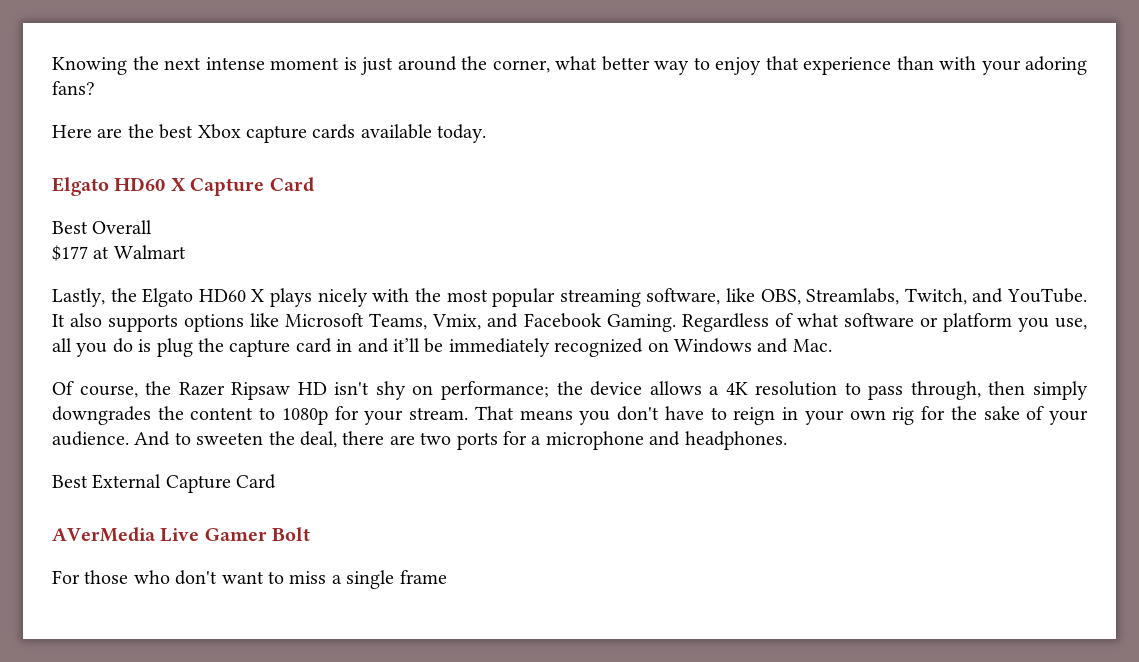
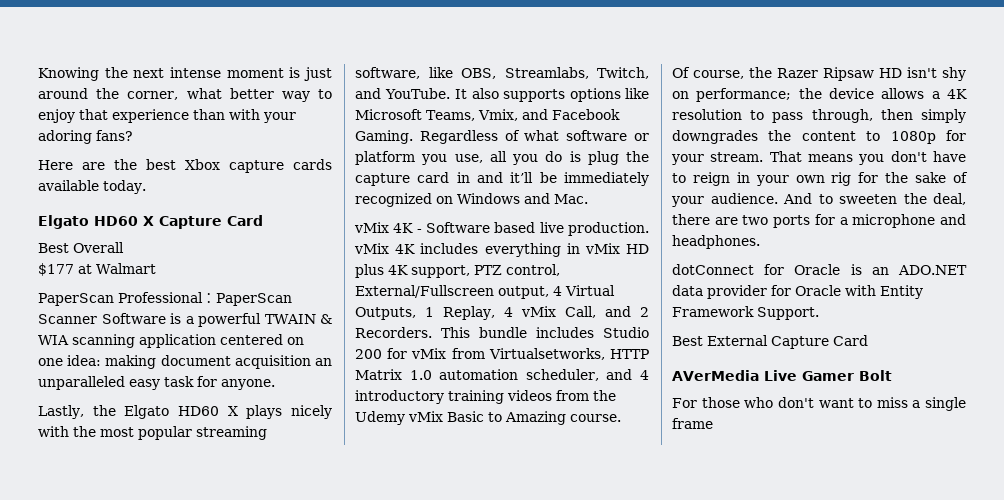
(186, 252) none -> [38,292,292,306] [38,313,332,327] [38,334,304,348] [38,355,332,369] [38,376,275,390] // PaperScan Professional：PaperScan Scanner Software is a powerful TWAIN & WIA scanning application centered on one idea: making document acquisition an unparalleled easy task for anyone.
(832, 345) none -> [354,222,649,236] [354,243,649,257] [355,264,560,278] [355,285,615,299] [355,306,649,320] [355,327,649,338] [355,348,649,360] [355,369,649,381] [355,390,616,404] [355,411,621,425] // vMix 4K - Software based live production. vMix 4K includes everything in vMix HD plus 4K support, PTZ control, External/Fullscreen output, 4 Virtual Outputs, 1 Replay, 4 vMix Call, and 2 Recorders. This bundle includes Studio 200 for vMix from Virtualsetworks, HTTP Matrix 1.0 automation scheduler, and 4 introductory training videos from the Udemy vMix Basic to Amazing course.
(787, 440) none -> [672,264,967,275] [672,285,923,299] [672,306,819,320] // dotConnect for Oracle is an ADO.NET data provider for Oracle with Entity Framework Support.

